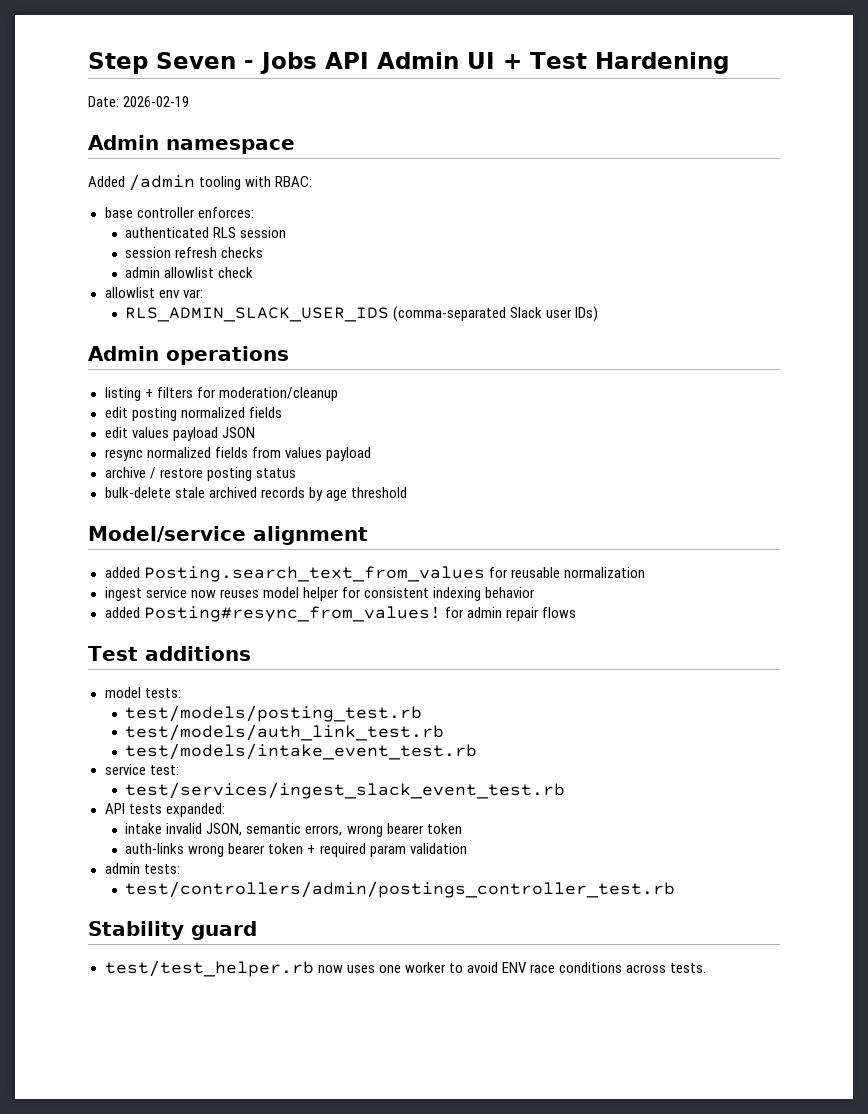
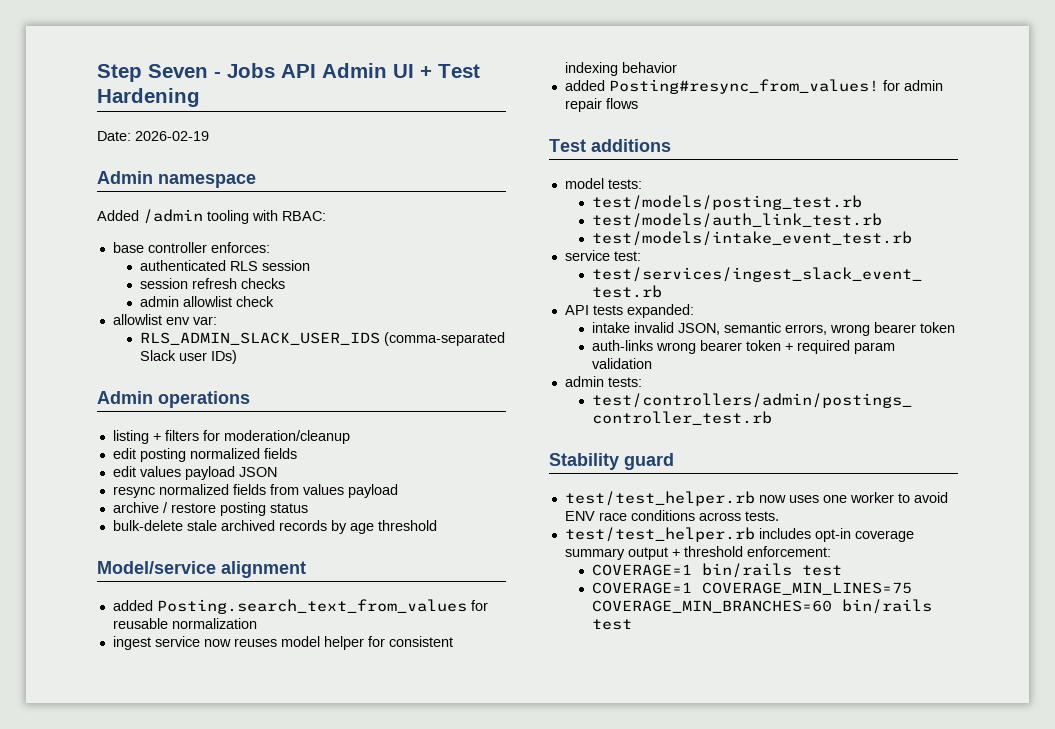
(707, 968) none -> [564,527,914,542] [564,546,831,560] [591,563,842,578] [591,582,912,595] [591,599,932,614] [591,619,632,630] // test/test_helper.rb includes opt-in coverage summary output + threshold enforcement: // COVERAGE=1 bin/rails test // COVERAGE=1 COVERAGE_MIN_LINES=75 COVERAGE_MIN_BRANCHES=60 bin/rails test

